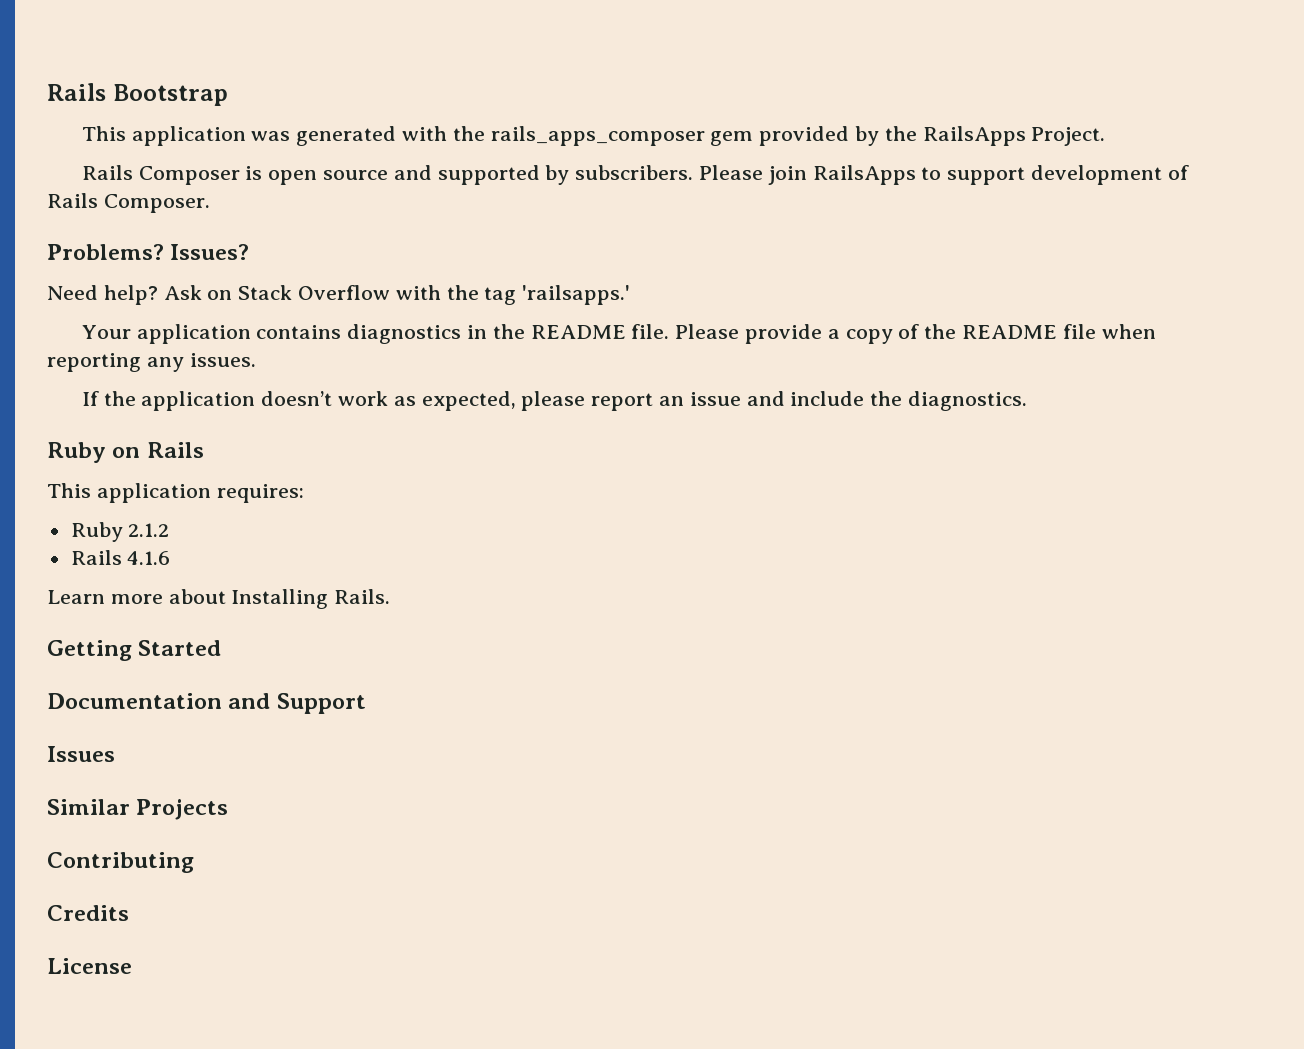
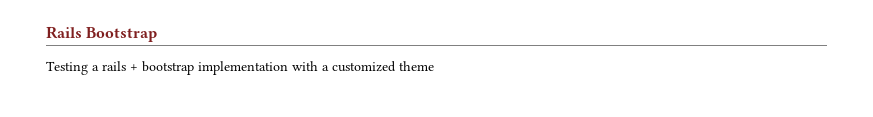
[81,126,1106,146] [81,165,1189,185] [47,193,210,213] [47,244,250,260] [47,285,631,305] [81,324,1156,344] [47,353,256,372] [81,391,1028,411] [47,442,204,463] [47,483,304,503] [70,522,170,542] [70,550,171,565] [47,589,391,609] [47,640,222,661] [47,693,366,714] [47,746,115,762] [47,799,229,820] [47,852,194,873] [47,905,129,921] [47,958,132,974] This application was generated with the rails_apps_composer gem provided by the RailsApps Project. // Rails Composer is open source and supported by subscribers. Please join RailsApps to support development of Rails Composer. // Problems? Issues? // Need help? Ask on Stack Overflow with the tag 'railsapps.' // Your application contains diagnostics in the README file. Please provide a copy of the README file when reporting any issues. // If the application doesn’t work as expected, please report an issue and include the diagnostics. // Ruby on Rails // This application requires: // Ruby 2.1.2 // Rails 4.1.6 // Learn more about Installing Rails. // Getting Started // Documentation and Support // Issues // Similar Projects // Contributing // Credits // License -> [46,61,434,75] Testing a rails + bootstrap implementation with a customized theme

